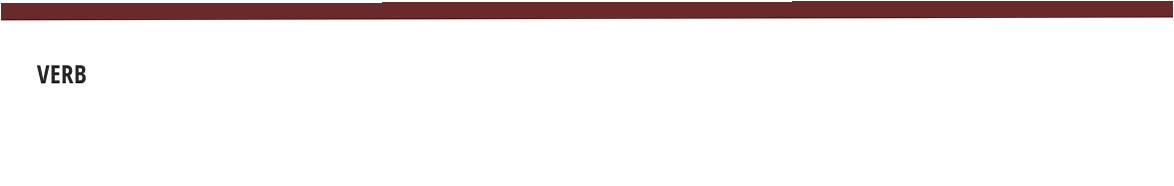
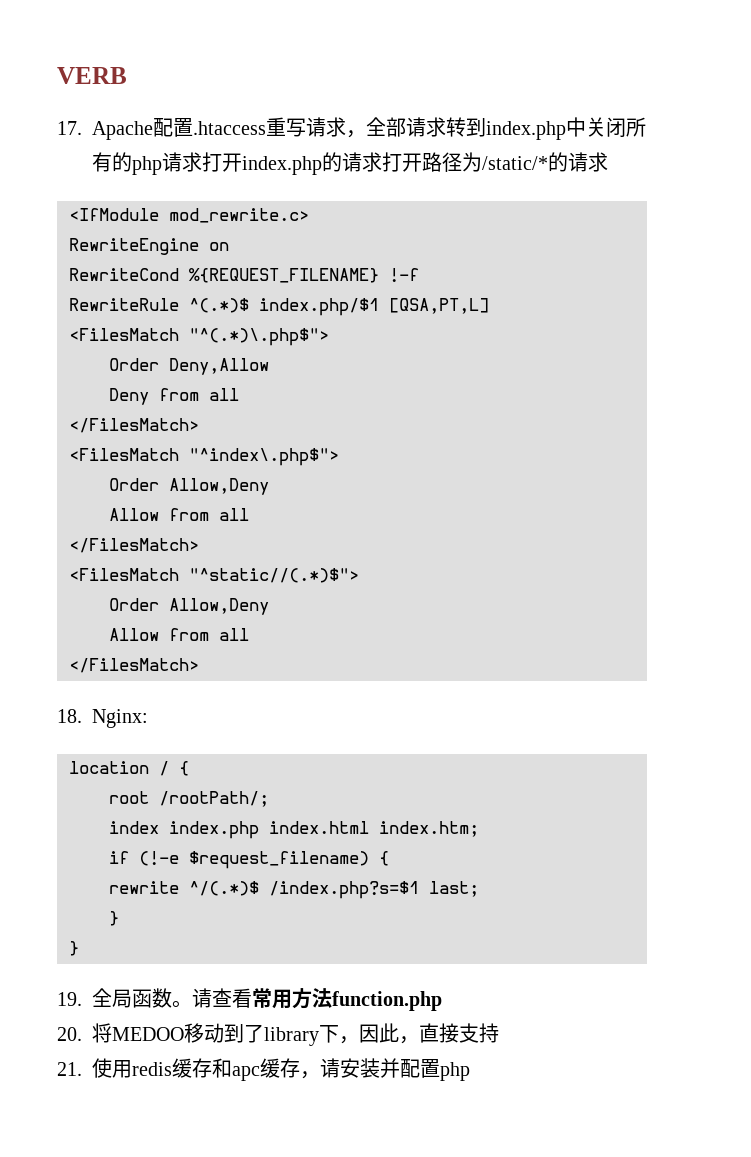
(87, 74) none -> [57,117,646,140] [92,152,608,175] [69,208,309,223] [69,238,229,255] [69,268,419,283] [69,298,489,316] [69,328,329,346] [109,358,269,375] [109,388,239,405] [69,418,199,433] [69,448,339,466] [109,478,269,495] [109,508,249,521] [69,538,199,553] [69,568,359,583] [109,598,269,615] [109,628,249,641] [69,658,199,673] [57,709,148,728] [69,761,189,776] [109,791,269,807] [109,821,479,839] [109,851,389,869] [109,881,479,899] [109,911,119,926] [69,941,79,956] [57,988,442,1011] [57,1023,499,1046] [57,1058,470,1081] // 17. Apache配置.htaccess重写请求，全部请求转到index.php中关闭所有的php请求打开index.php的请求打开路径为/static/*的请求 // <IfModule mod_rewrite.c> // RewriteEngine on // RewriteCond %{REQUEST_FILENAME} !-f // RewriteRule ^(.*)$ index.php/$1 [QSA,PT,L] // <FilesMatch "^(.*)\.php$"> // Order Deny,Allow // Deny from all // </FilesMatch> // <FilesMatch "^index\.php$"> // Order Allow,Deny // Allow from all // </FilesMatch> // <FilesMatch "^static//(.*)$"> // Order Allow,Deny // Allow from all // </FilesMatch> // 18. Nginx: // location / { // root /rootPath/; // index index.php index.html index.htm; // if (!-e $request_filename) { // rewrite ^/(.*)$ /index.php?s=$1 last; // } // } // 19.全局函数。请查看常用方法function.php // 20.将MEDOO移动到了library下，因此，直接支持 // 21.使用redis缓存和apc缓存，请安装并配置php

